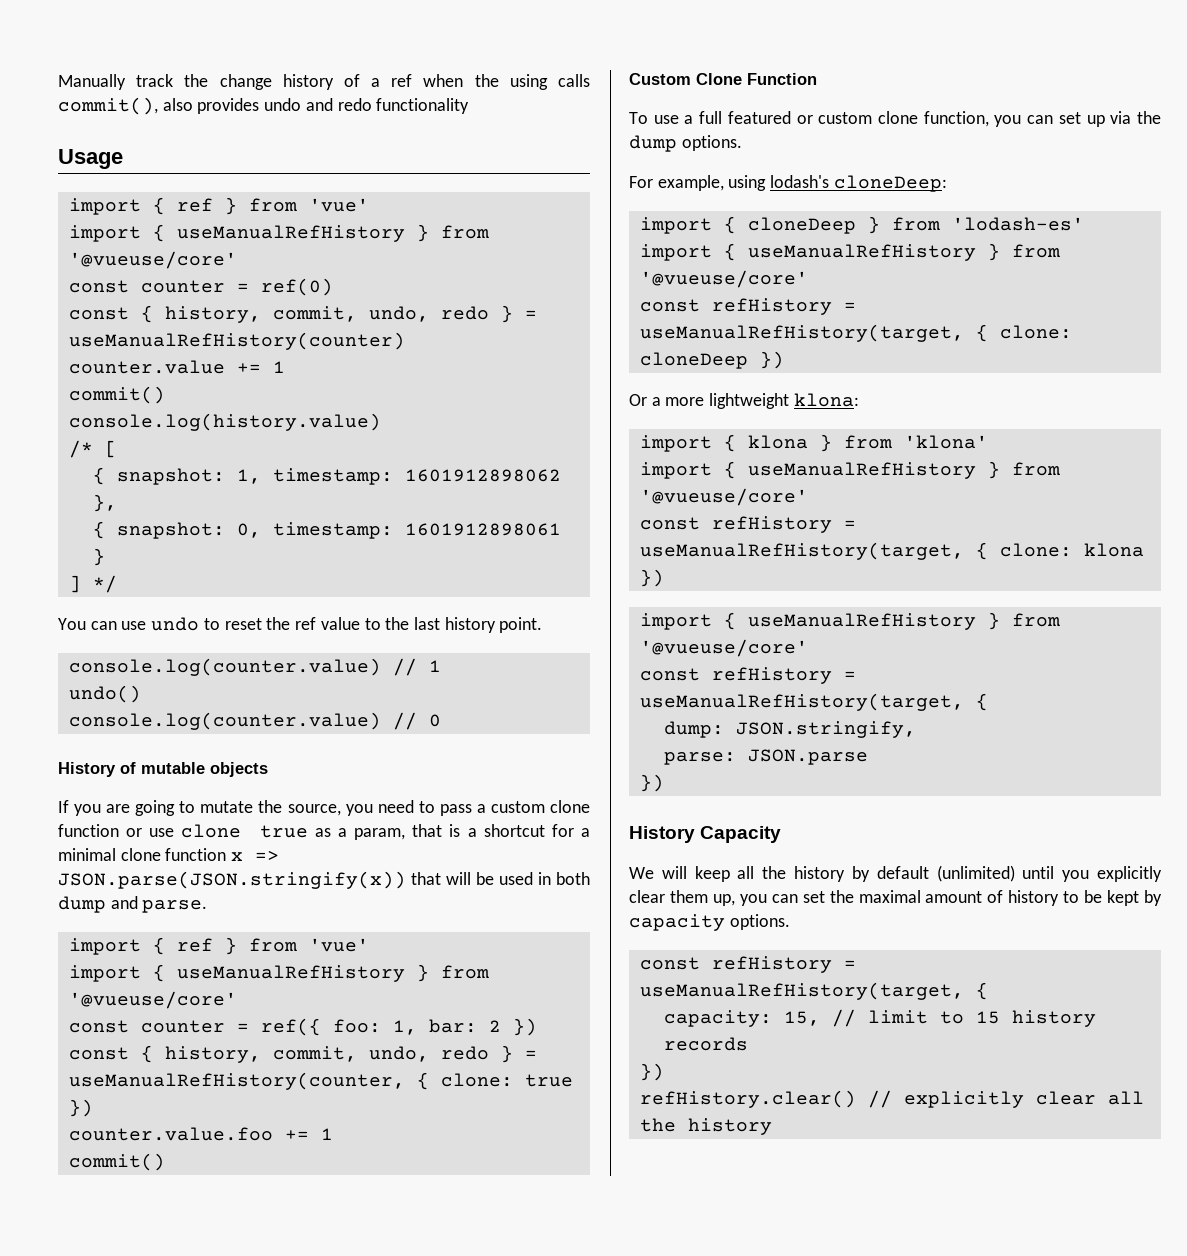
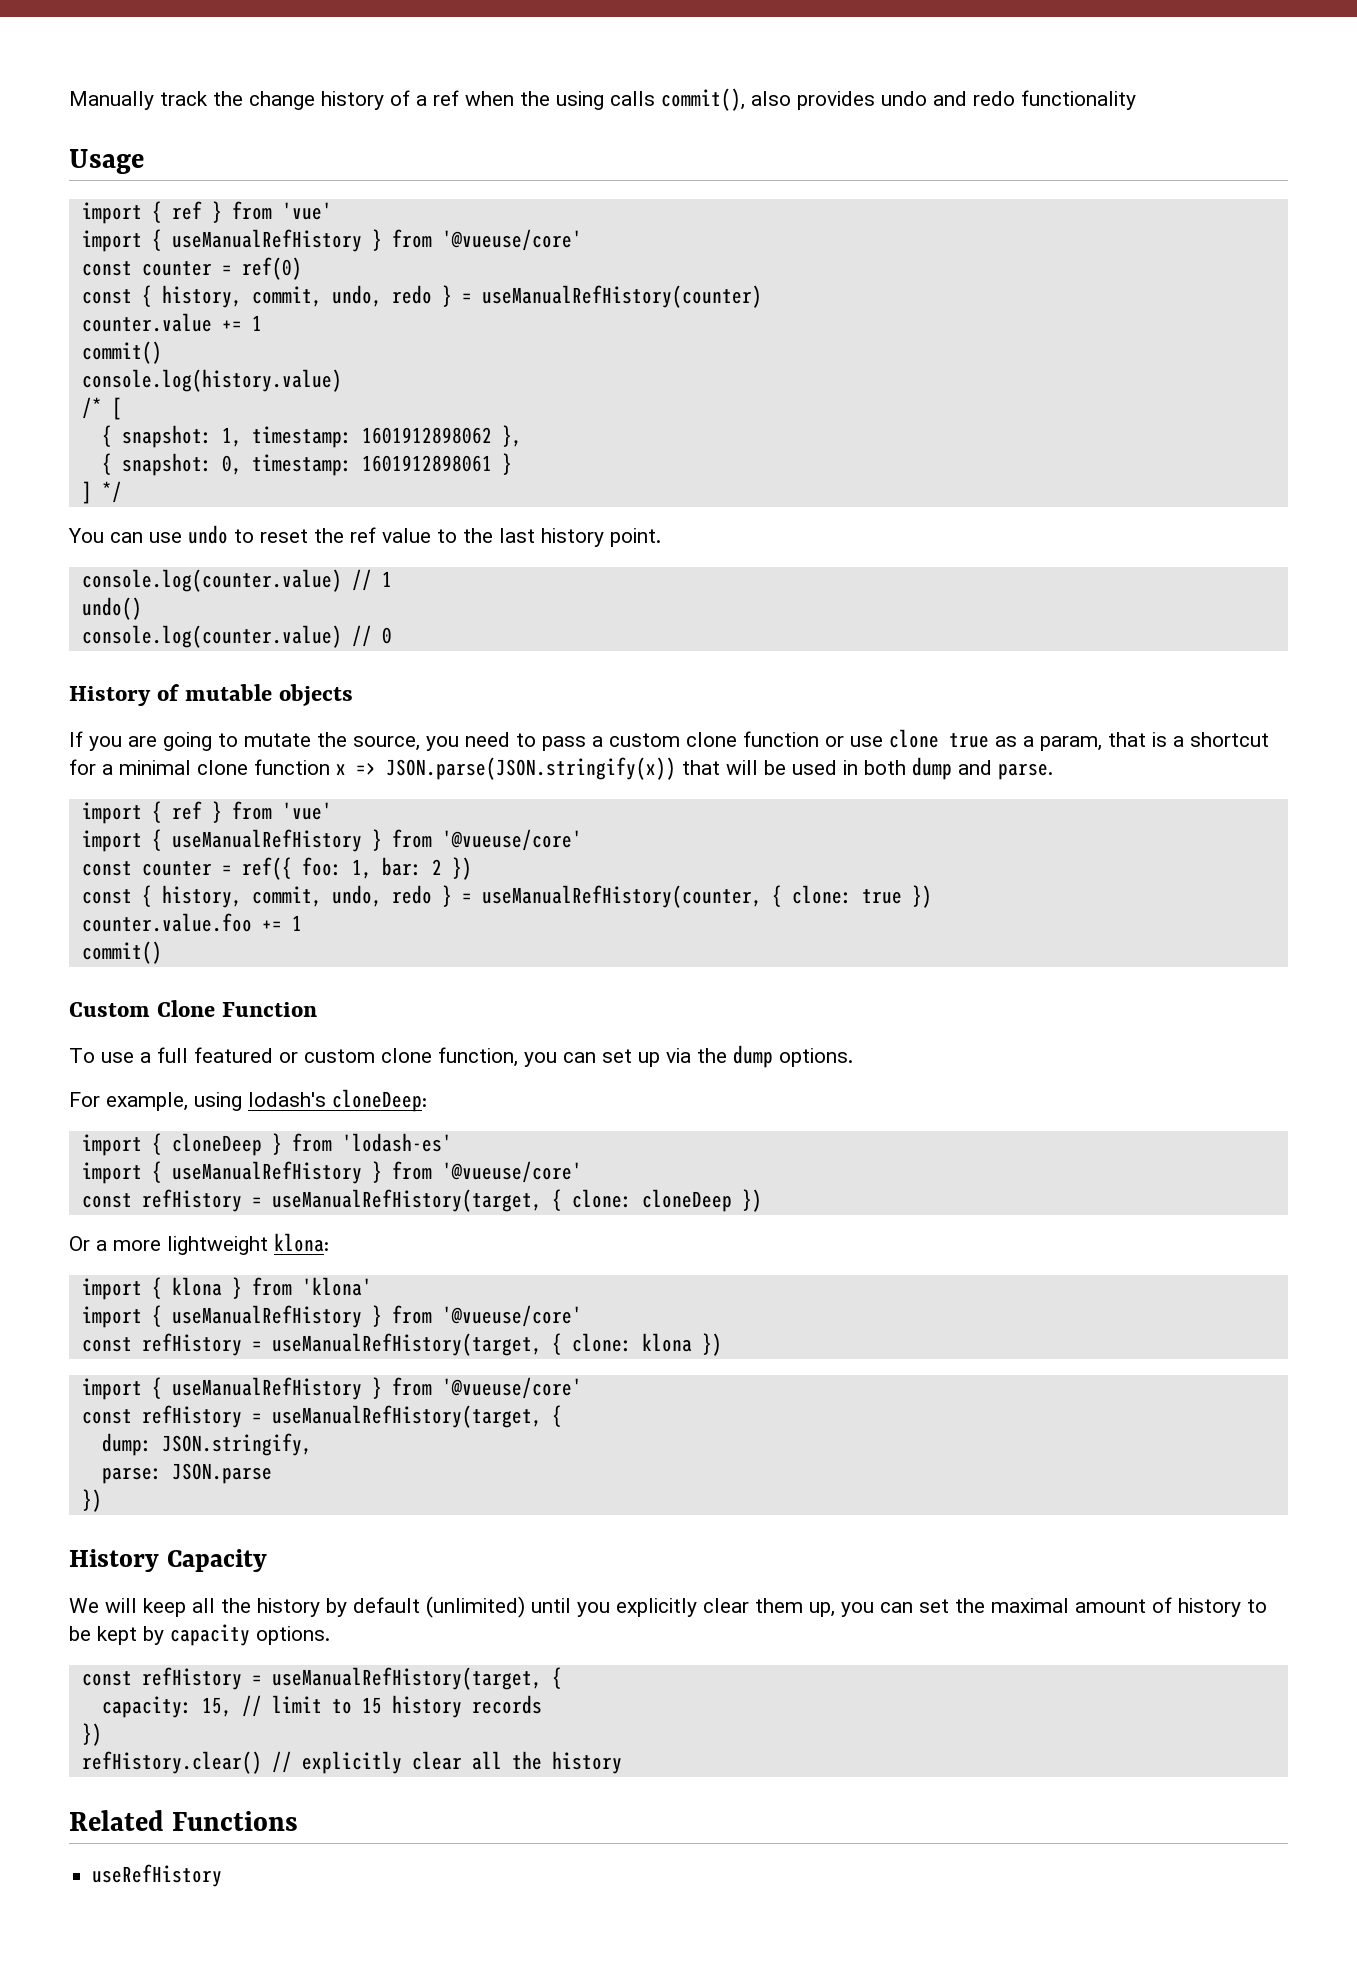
(772, 1126) none -> [69,1810,299,1831] [92,1864,223,1887] // Related Functions // useRefHistory

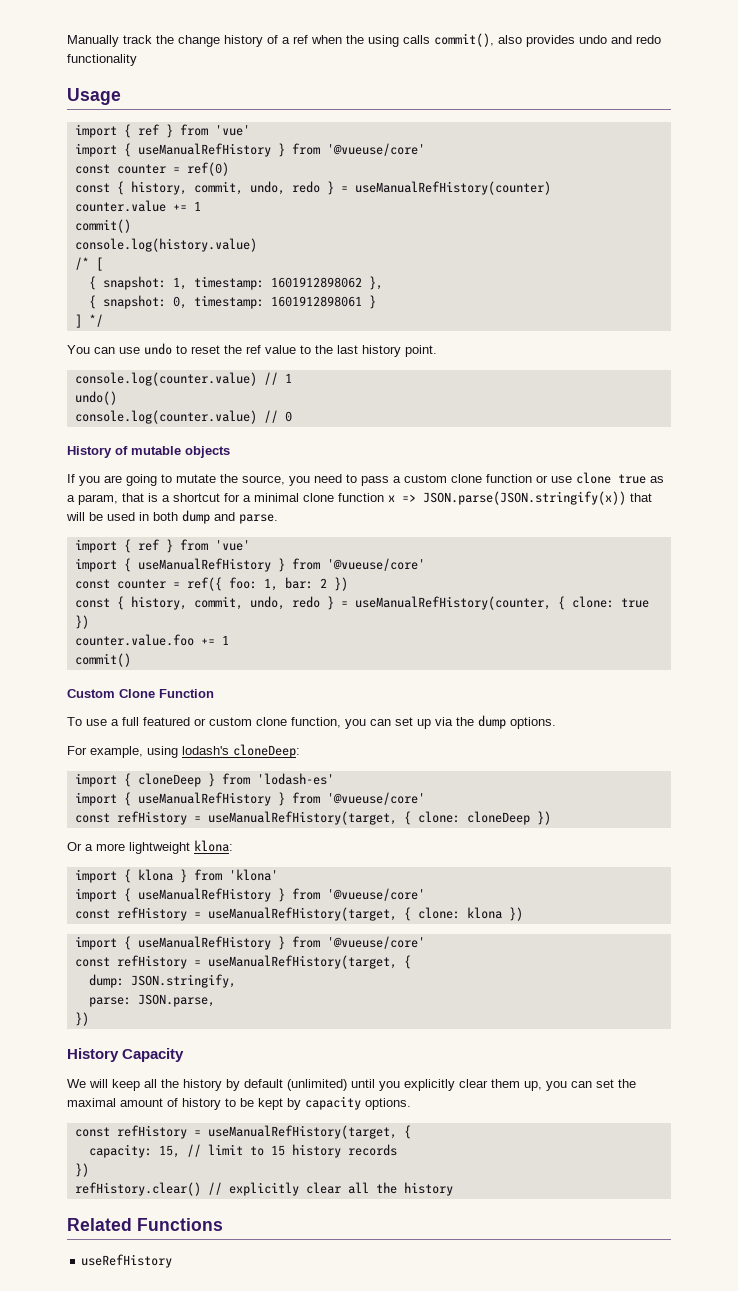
[171,1463,272,1484] JSON.parse -> [137,994,215,1007] JSON.parse,

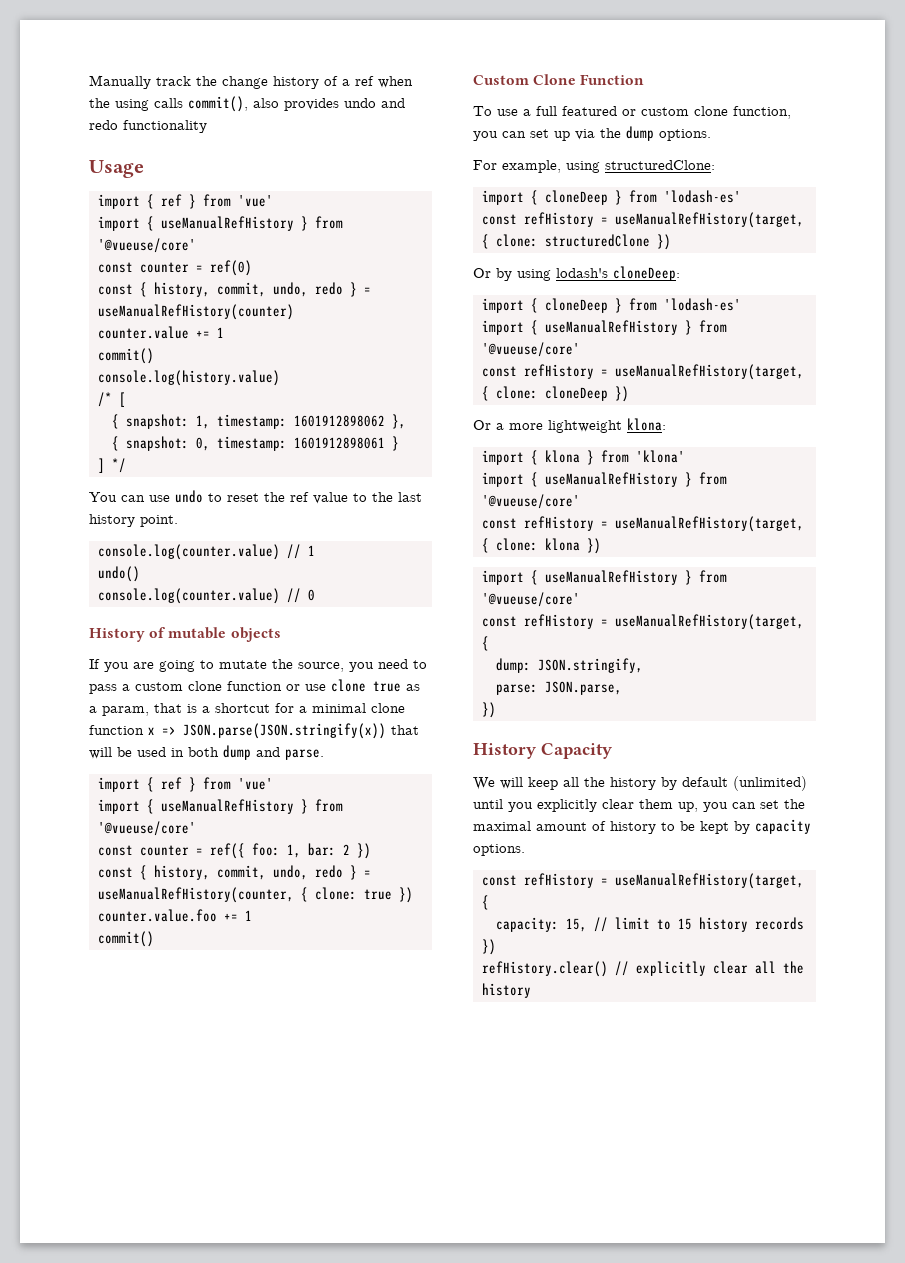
(178, 752) none -> [605,160,715,170] [481,190,741,205] [481,212,804,228] [481,234,671,250] [473,268,551,281] structuredClone: // import { cloneDeep } from 'lodash-es' // const refHistory = useManualRefHistory(target, { clone: structuredClone }) // Or by using
[67,1218,223,1231] [81,1254,173,1268] // Related Functions // useRefHistory -> (531, 990) none

